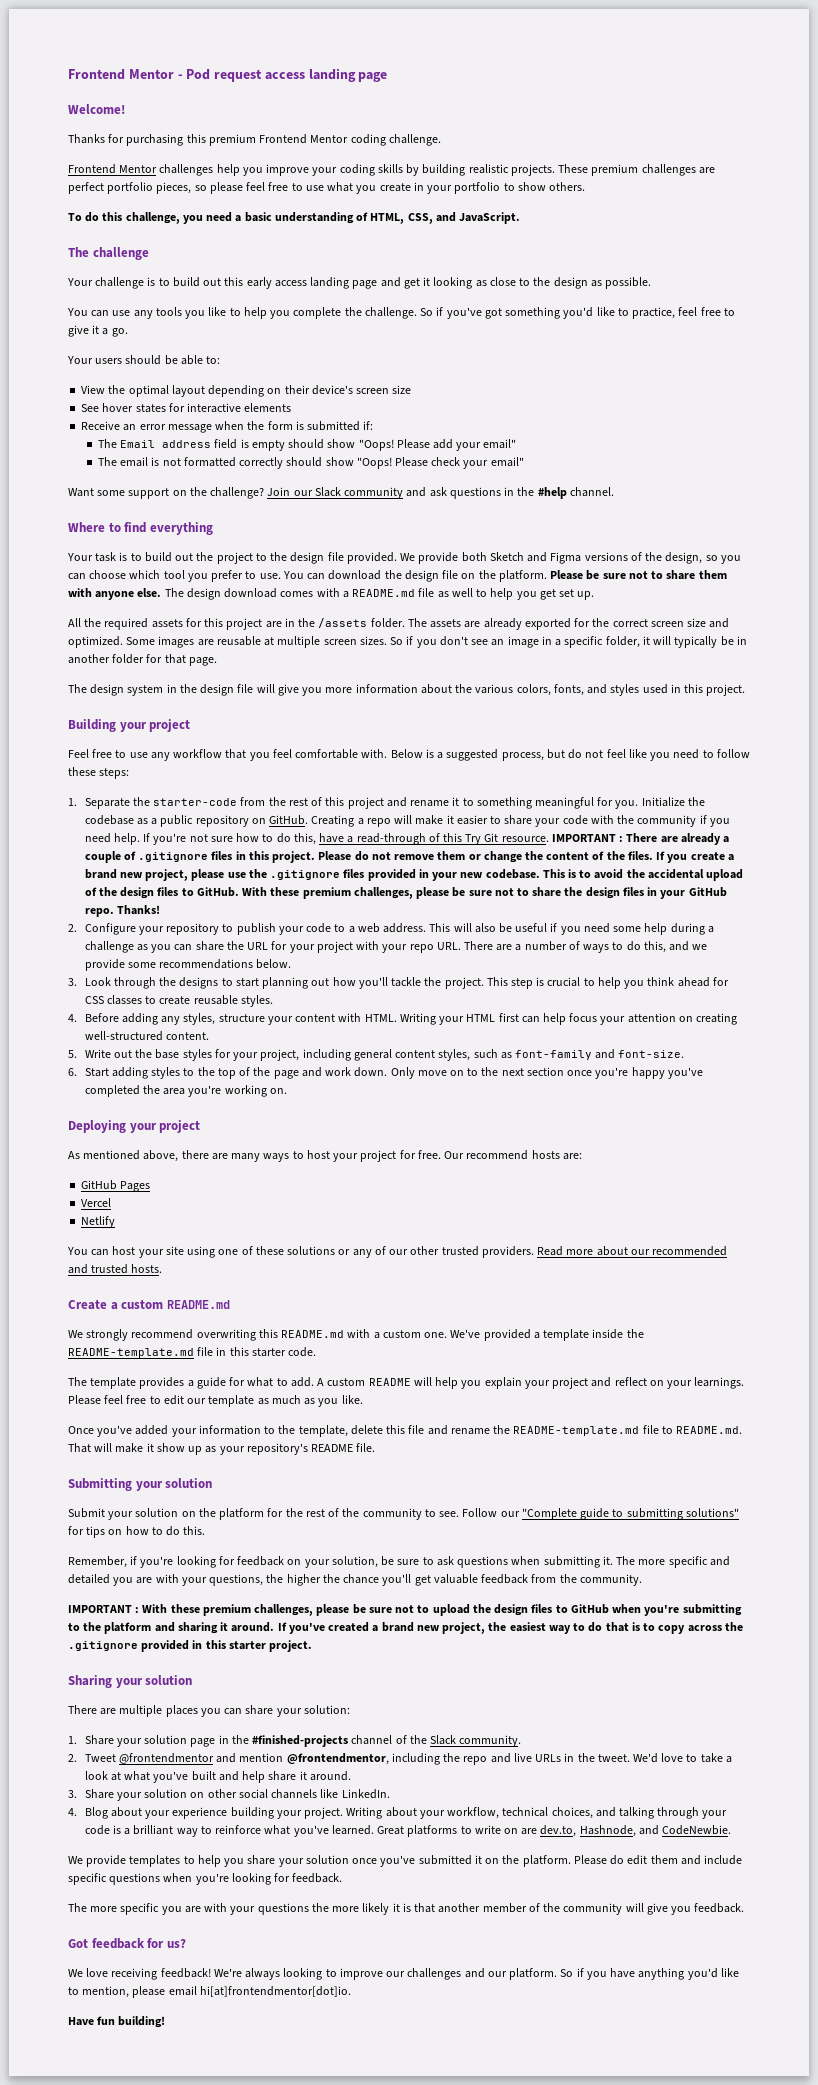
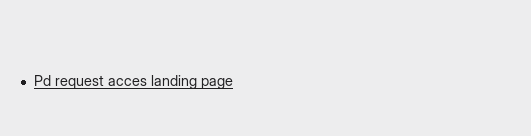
[68,68,388,82] [68,104,125,114] [68,134,441,146] [68,164,715,176] [68,182,586,194] [68,212,521,224] [68,247,149,260] [67,277,652,289] [67,307,735,319] [68,325,128,337] [67,355,221,365] [81,385,412,397] [81,403,292,413] [81,421,374,433] [97,439,517,451] [97,457,524,469] [68,487,614,499] [68,522,213,535] [67,552,741,564] [68,570,727,582] [68,588,595,600] [68,618,730,630] [68,636,747,648] [68,654,217,666] [68,684,746,696] [68,719,191,732] [68,749,750,761] [68,767,130,779] [68,797,705,809] [84,815,730,827] [84,833,730,845] [84,851,734,863] [84,869,744,881] [84,887,727,899] [84,905,160,917] [68,923,714,935] [84,941,708,953] [84,959,292,971] [68,977,729,989] [84,995,273,1007] [68,1013,738,1025] [84,1031,209,1041] [68,1049,685,1061] [68,1067,703,1079] [84,1085,287,1097] [68,1120,201,1133] [68,1150,582,1162] [81,1180,151,1192] [81,1198,112,1207] [81,1216,116,1228] [67,1246,728,1258] [68,1264,163,1274] [68,1300,230,1310] [68,1329,644,1341] [68,1347,317,1358] [68,1377,745,1389] [68,1395,363,1407] [68,1425,743,1437] [68,1443,376,1455] [68,1478,213,1491] [68,1508,739,1520] [68,1526,206,1538] [68,1556,730,1568] [68,1574,642,1586] [68,1604,742,1616] [68,1622,743,1634] [68,1640,313,1652] [68,1675,193,1688] [68,1705,350,1717] [68,1735,522,1747] [68,1753,732,1765] [84,1771,351,1783] [68,1789,390,1801] [68,1807,728,1819] [84,1825,732,1837] [68,1855,743,1867] [68,1873,343,1885] [68,1903,745,1915] [68,1938,186,1949] [68,1968,739,1980] [68,1986,351,1998] [68,2016,166,2028] Frontend Mentor - Pod request access landing page // Welcome! // Thanks for purchasing this premium Frontend Mentor coding challenge. // Frontend Mentor challenges help you improve your coding skills by building realistic projects. These premium challenges are perfect portfolio pieces, so please feel free to use what you create in your portfolio to show others. // To do this challenge, you need a basic understanding of HTML, CSS, and JavaScript. // The challenge // Your challenge is to build out this early access landing page and get it looking as close to the design as possible. // You can use any tools you like to help you complete the challenge. So if you've got something you'd like to practice, feel free to give it a go. // Your users should be able to: // View the optimal layout depending on their device's screen size // See hover states for interactive elements // Receive an error message when the form is submitted if: // The Email address field is empty should show "Oops! Please add your email" // The email is not formatted correctly should show "Oops! Please check your email" // Want some support on the challenge? Join our Slack community and ask questions in the #help channel. // Where to find everything // Your task is to build out the project to the design file provided. We provide both Sketch and Figma versions of the design, so you can choose which tool you prefer to use. You can download the design file on the platform. Please be sure not to share them with anyone else. The design download comes with a README.md file as well to help you get set up. // All the required assets for this project are in the /assets folder. The assets are already exported for the correct screen size and optimized. Some images are reusable at multiple screen sizes. So if you don't see an image in a specific folder, it will typically be in another folder for that page. // The design system in the design file will give you more information about the various colors, fonts, and styles used in this project. // Building your project // Feel free to use any workflow that you feel comfortable with. Below is a suggested process, but do not feel like you need to follow these steps: // 1. Separate the starter-code from the rest of this project and rename it to something meaningful for you. Initialize the codebase as a public repository on GitHub. Creating a repo will make it easier to share your code with the community if you need help. If you're not sure how to do this, have a read-through of this Try Git resource. IMPORTANT : There are already a couple of .gitignore files in this project. Please do not remove them or change the content of the files. If you create a brand new project, please use the .gitignore files provided in your new codebase. This is to avoid the accidental upload of the design files to GitHub. With these premium challenges, please be sure not to share the design files in your GitHub repo. Thanks! // 2. Configure your repository to publish your code to a web address. This will also be useful if you need some help during a challenge as you can share the URL for your project with your repo URL. There are a number of ways to do this, and we provide some recommendations below. // 3. Look through the designs to start planning out how you'll tackle the project. This step is crucial to help you think ahead for CSS classes to create reusable styles. // 4. Before adding any styles, structure your content with HTML. Writing your HTML first can help focus your attention on creating well-structured content. // 5. Write out the base styles for your project, including general content styles, such as font-family and font-size. // 6. Start adding styles to the top of the page and work down. Only move on to the next section once you're happy you've completed the area you're working on. // Deploying your project // As mentioned above, there are many ways to host your project for free. Our recommend hosts are: // GitHub Pages // Vercel // Netlify // You can host your site using one of these solutions or any of our other trusted providers. Read more about our recommended and trusted hosts. // Create a custom README.md // We strongly recommend overwriting this README.md with a custom one. We've provided a template inside the README-template.md file in this starter code. // The template provides a guide for what to add. A custom README will help you explain your project and reflect on your learnings. Please feel free to edit our template as much as you like. // Once you've added your information to the template, delete this file and rename the README-template.md file to README.md. That will make it show up as your repository's README file. // Submitting your solution // Submit your solution on the platform for the rest of the community to see. Follow our "Complete guide to submitting solutions" for tips on how to do this. // Remember, if you're looking for feedback on your solution, be sure to ask questions when submitting it. The more specific and detailed you are with your questions, the higher the chance you'll get valuable feedback from the community. // IMPORTANT : With these premium challenges, please be sure not to upload the design files to GitHub when you're submitting to the platform and sharing it around. If you've created a brand new project, the easiest way to do that is to copy across the .gitignore provided in this starter project. // Sharing your solution // There are multiple places you can share your solution: // 1. Share your solution page in the #finished-projects channel of the Slack community. // 2. Tweet @frontendmentor and mention @frontendmentor, including the repo and live URLs in the tweet. We'd love to take a look at what you've built and help share it around. // 3. Share your solution on other social channels like LinkedIn. // 4. Blog about your experience building your project. Writing about your workflow, technical choices, and talking through your code is a brilliant way to reinforce what you've learned. Great platforms to write on are dev.to, Hashnode, and CodeNewbie. // We provide templates to help you share your solution once you've submitted it on the platform. Please do edit them and include specific questions when you're looking for feedback. // The more specific you are with your questions the more likely it is that another member of the community will give you feedback. // Got feedback for us? // We love receiving feedback! We're always looking to improve our challenges and our platform. So if you have anything you'd like to mention, please email hi[at]frontendmentor[dot]io. // Have fun building! -> [33,75,233,89] Pd request acces landing page

